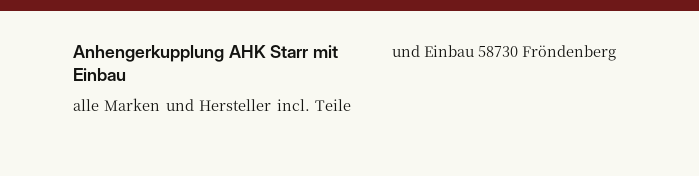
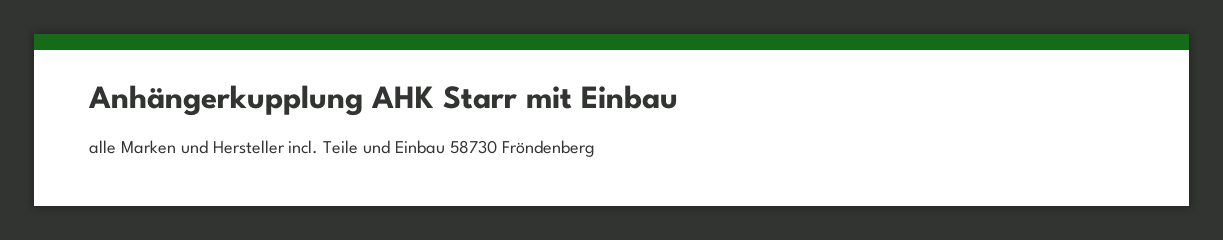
[73,45,224,62] Anhengerkupplung -> [88,85,363,116] Anhängerkupplung

